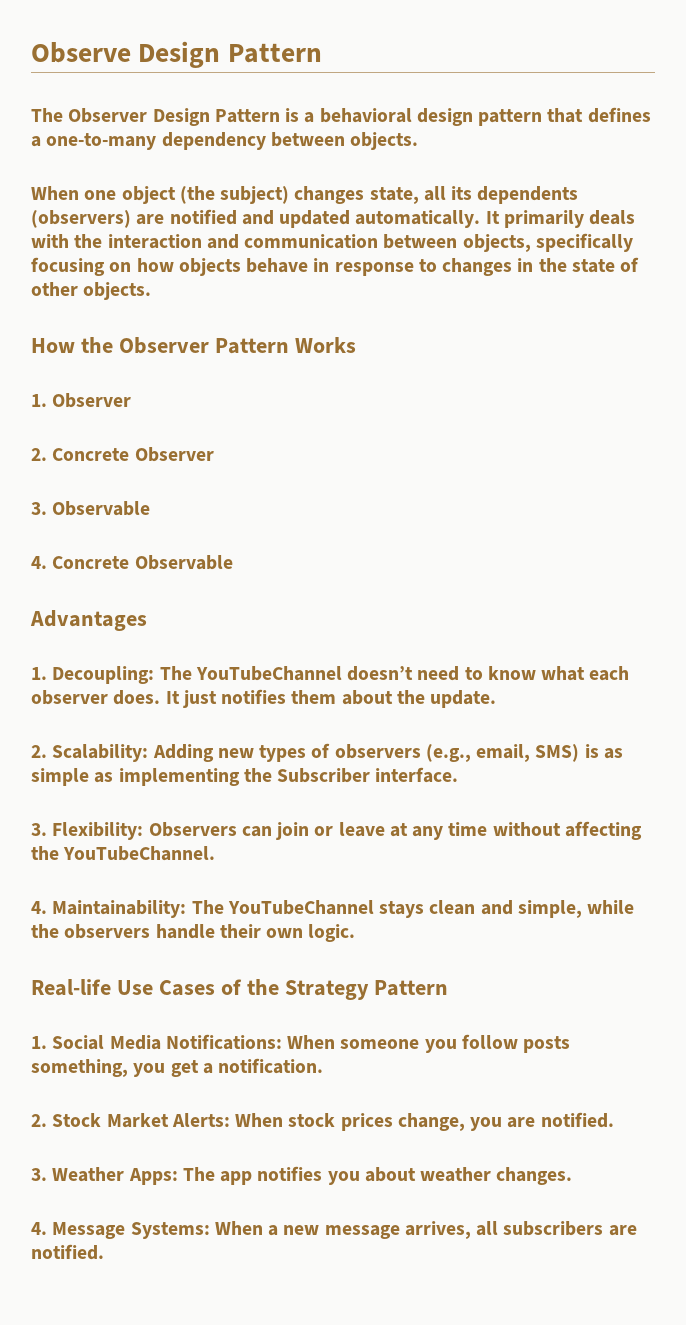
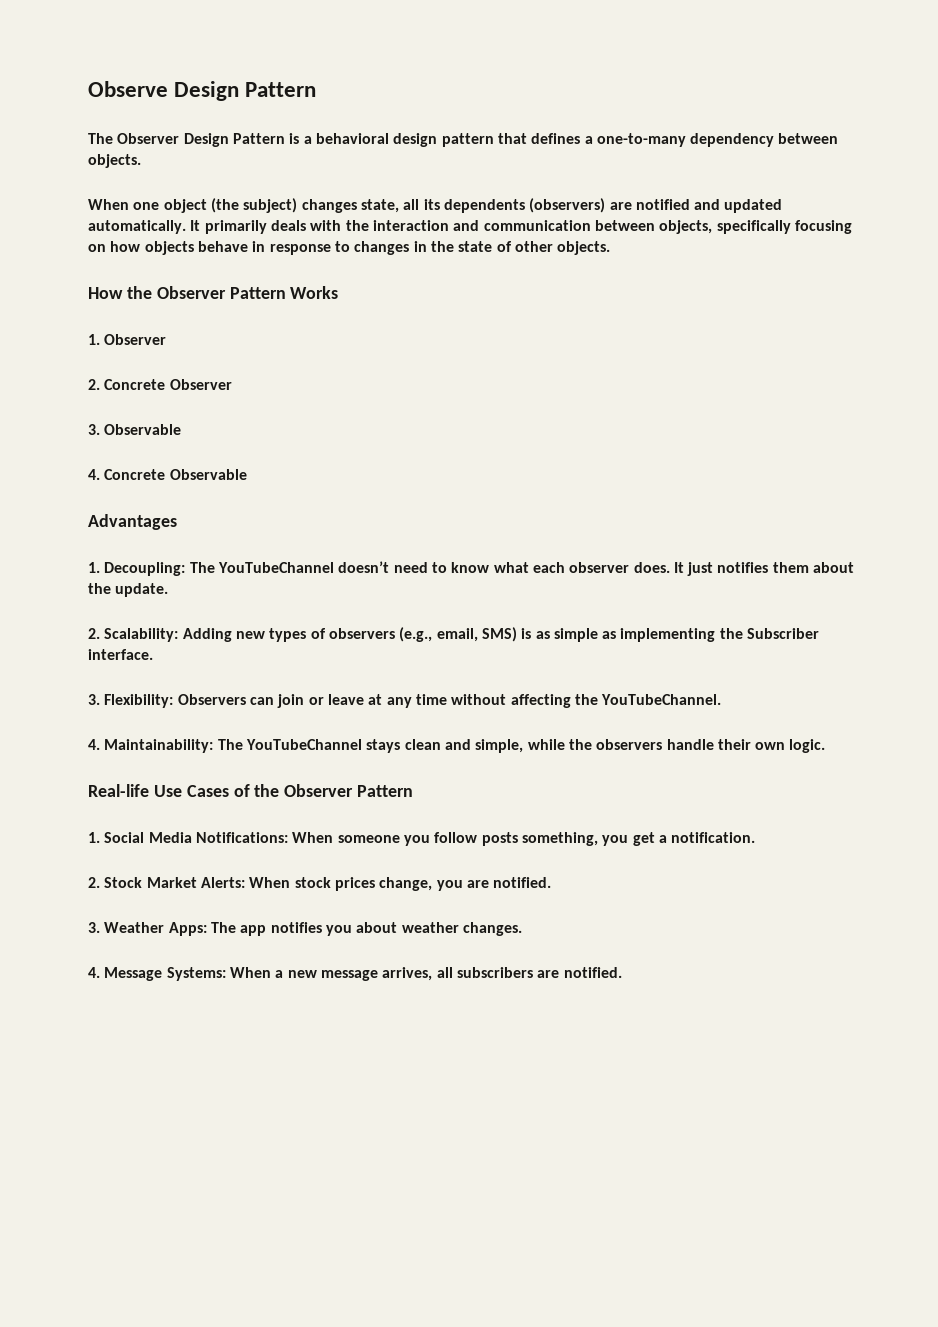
[284,980,369,1000] Strategy -> [284,784,354,797] Observer

